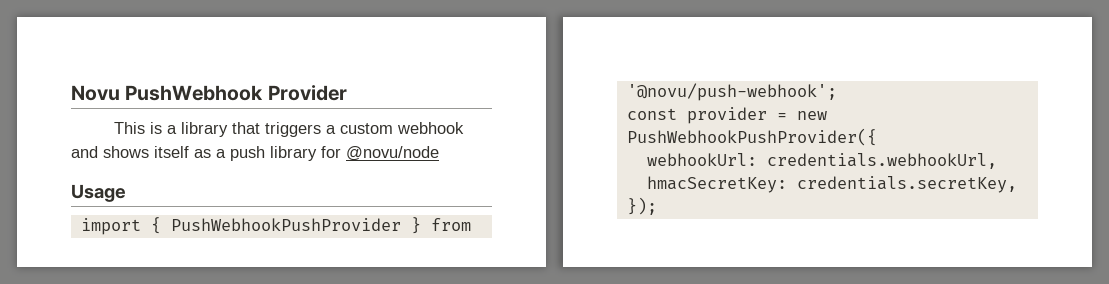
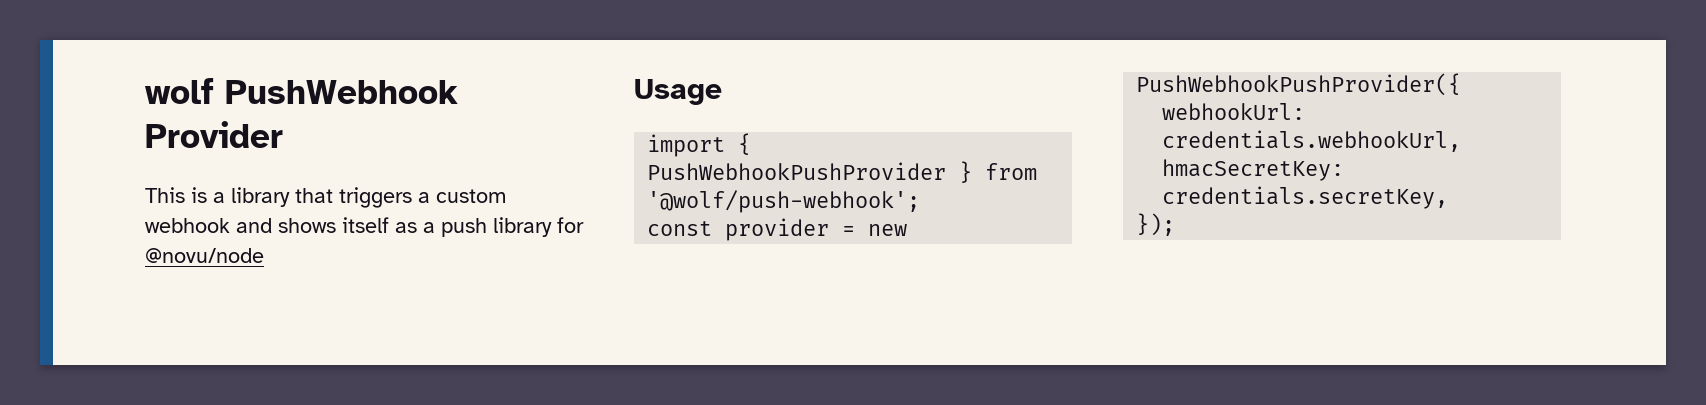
[71,85,120,101] Novu -> [145,78,214,104] wolf
[626,83,837,101] '@novu/push-webhook'; -> [647,190,921,213] '@wolf/push-webhook';

